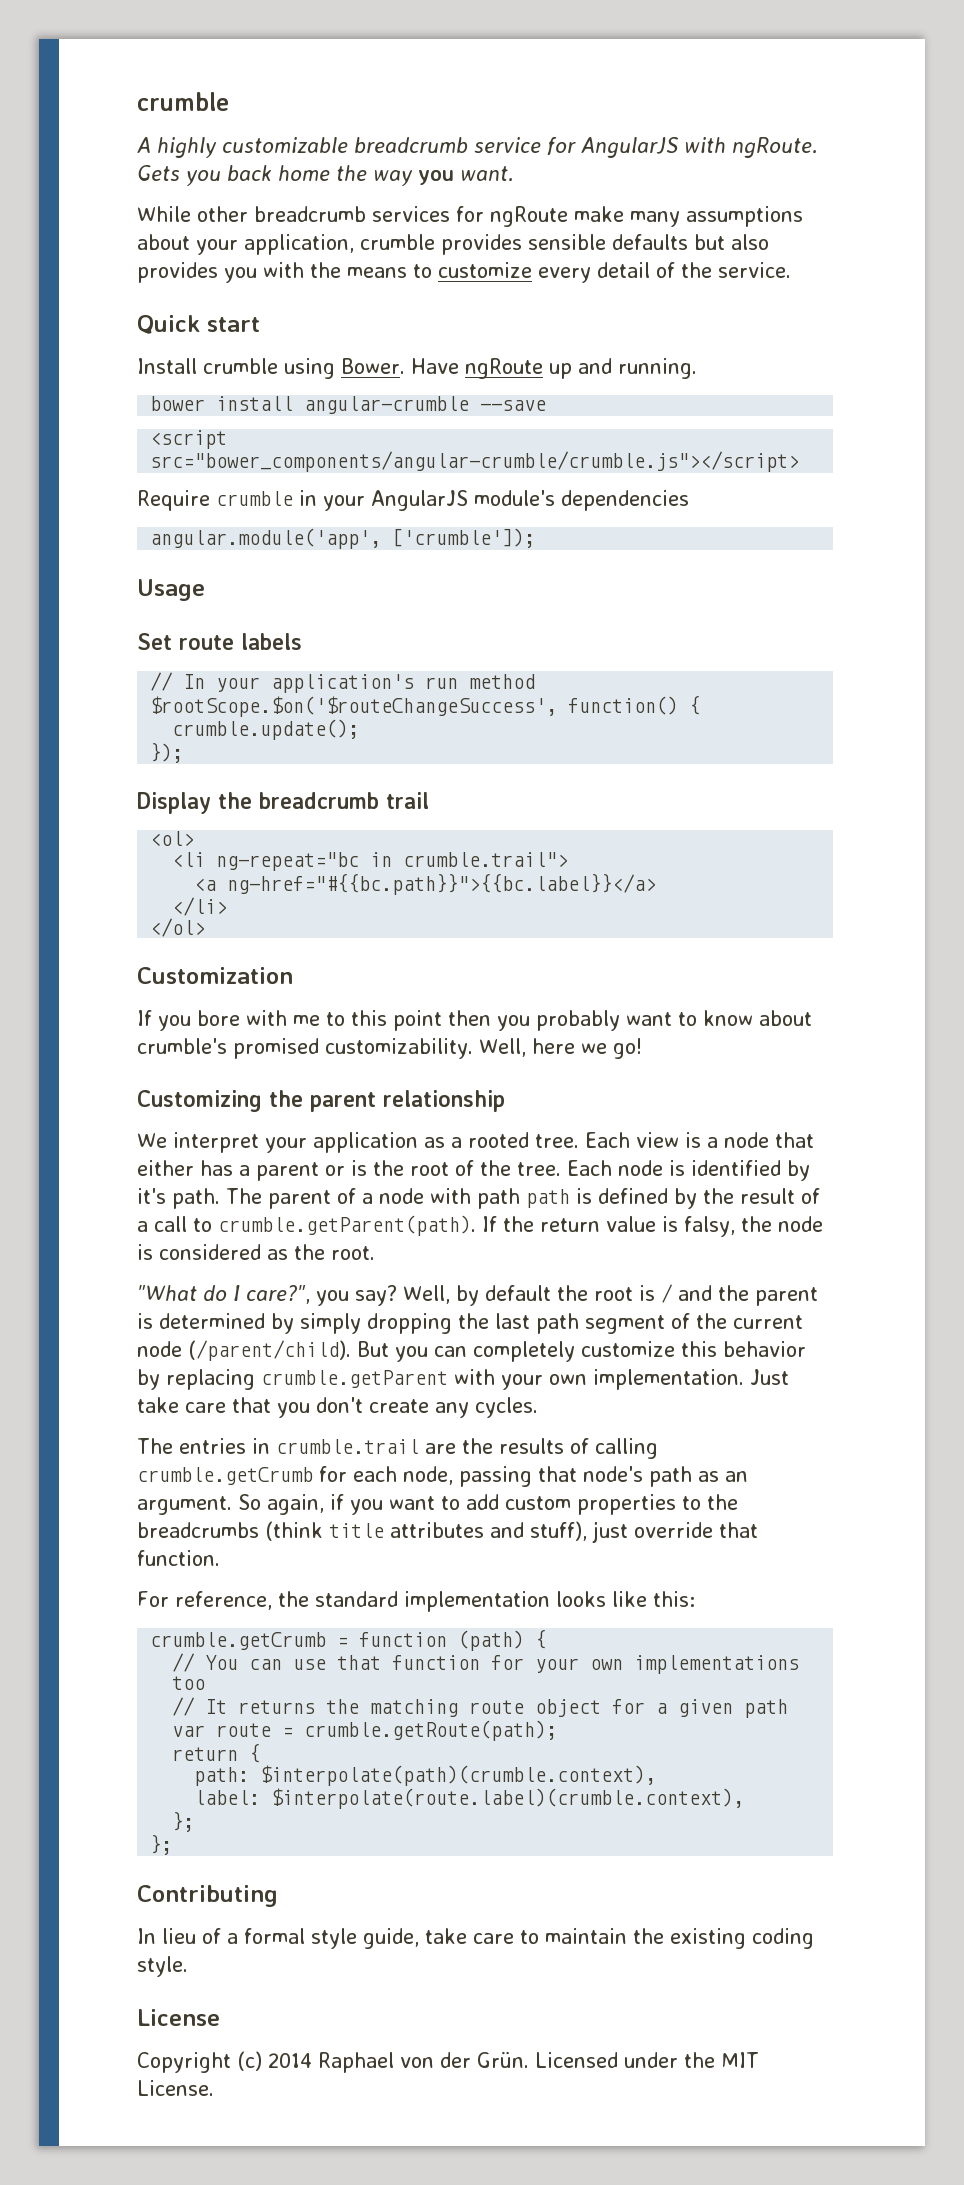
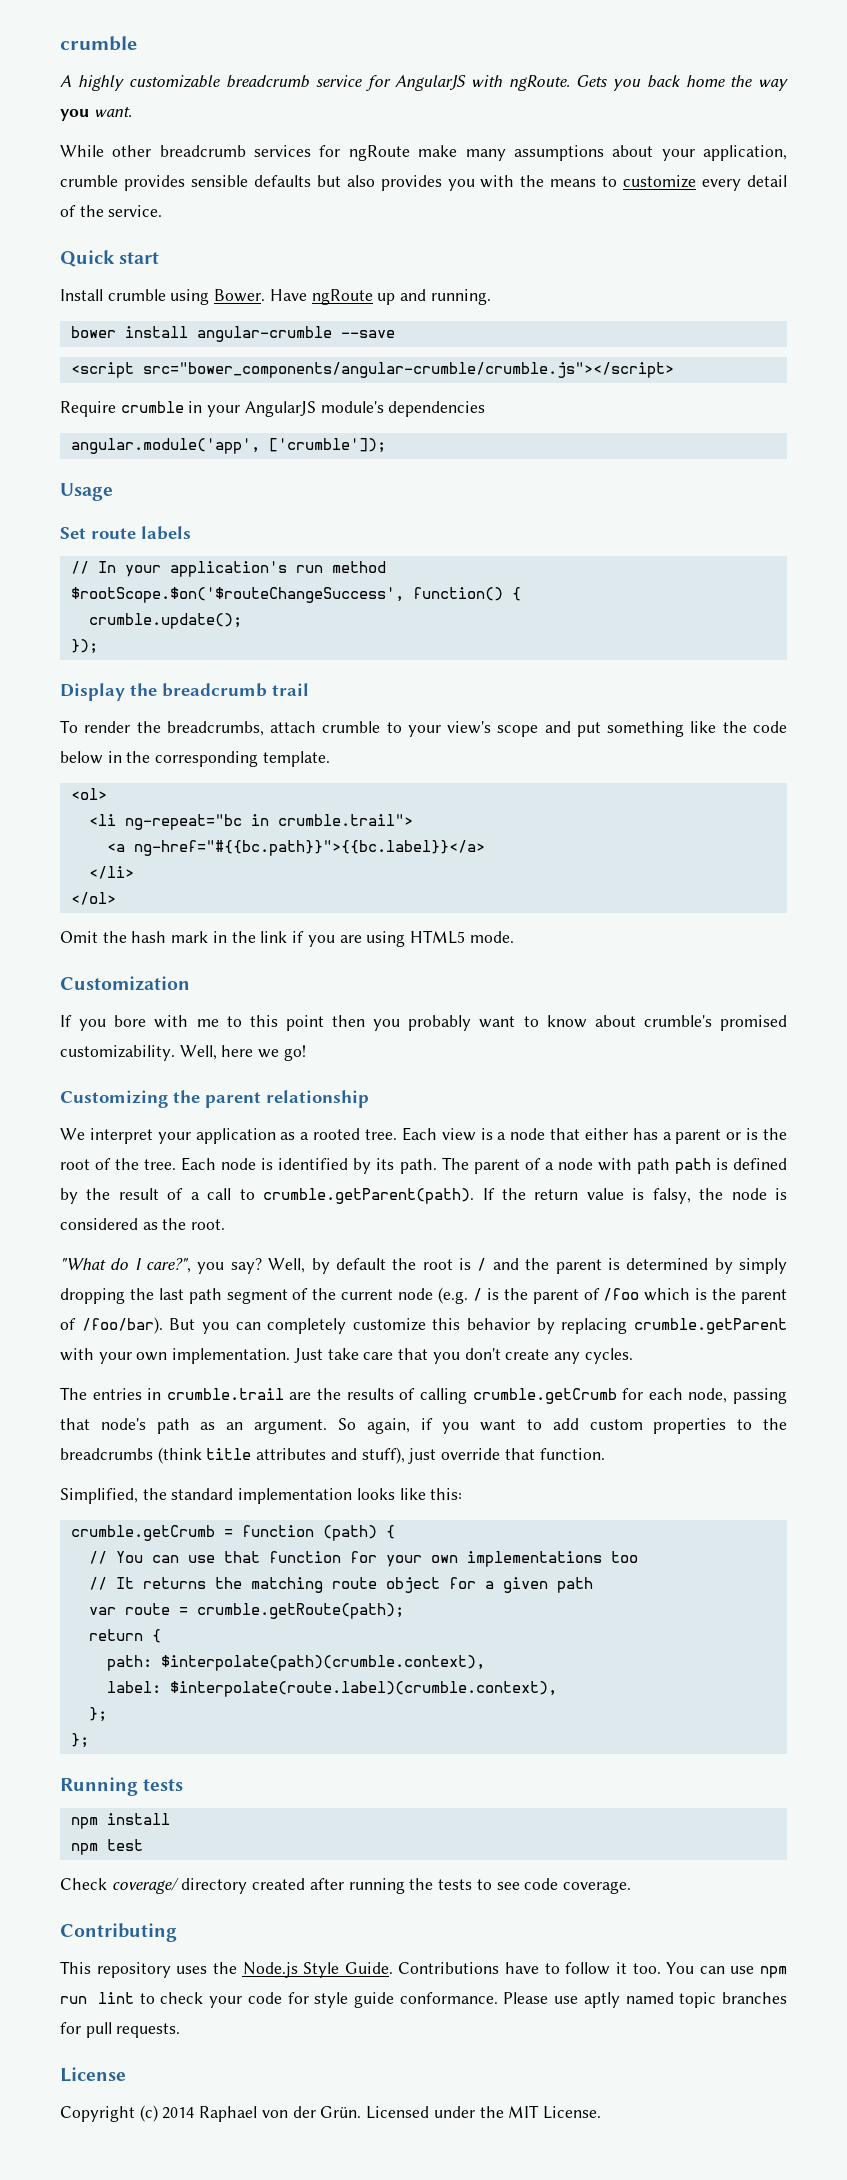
(429, 800) none -> [60,720,787,737] [60,751,330,767] // To render the breadcrumbs, attach crumble to your view's scope and put something like the code below in the corresponding template.
(206, 927) none -> [60,930,514,947] // Omit the hash mark in the link if you are using HTML5 mode.
[137,1188,166,1204] it's -> [376,1158,395,1170] its
[188,1340,351,1361] (/parent/child). -> [438,1287,788,1304] [60,1317,163,1334] (e.g. / is the parent of /foo which is the parent of /foo/bar).
[137,1591,272,1610] For reference, -> [60,1488,138,1504] Simplified,
[137,1885,278,1907] [137,1928,814,1949] [137,1956,188,1977] Contributing // In lieu of a formal style guide, take care to maintain the existing coding style. -> [60,1777,184,1796] [70,1813,170,1829] [70,1839,143,1855] [60,1878,631,1894] [60,1923,177,1942] [60,1961,787,1978] [60,1992,787,2008] [60,2022,181,2038] Running tests // npm install // npm test // Check coverage/ directory created after running the tests to see code coverage. // Contributing // This repository uses the Node.js Style Guide. Contributions have to follow it too. You can use npm run lint to check your code for style guide conformance. Please use aptly named topic branches for pull requests.

